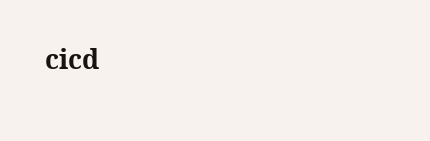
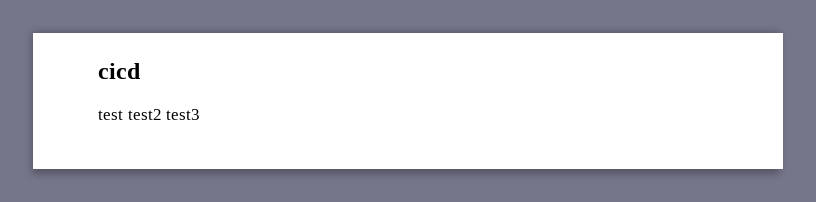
(99, 58) none -> [98,109,201,120] // test test2 test3

